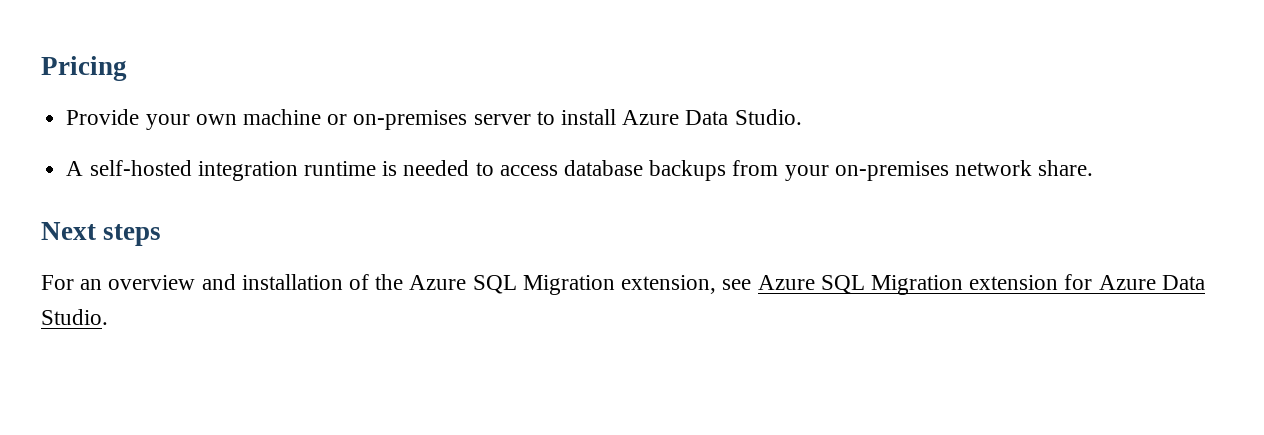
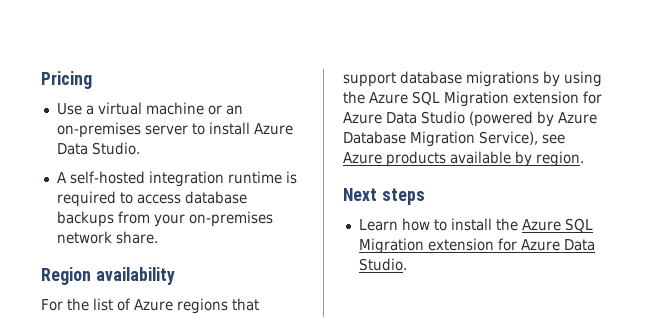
[66,109,237,130] Provide your own -> [56,102,142,115] Use a virtual
(348, 119) none -> [225,105,243,115] an
[403,160,470,176] needed -> [56,191,116,207] required
[41,222,162,246] Next steps -> [41,267,175,285] Region availability
[80,274,752,295] an overview and installation of the Azure SQL Migration extension, see -> [67,298,259,314] [343,71,602,87] [343,91,602,107] [343,111,597,127] [343,131,565,147] [343,151,584,167] [343,188,425,205] [358,218,518,231] the list of Azure regions that support database migrations by using the Azure SQL Migration extension for Azure Data Studio (powered by Azure Database Migration Service), see Azure products available by region. // Next steps // Learn how to install the

